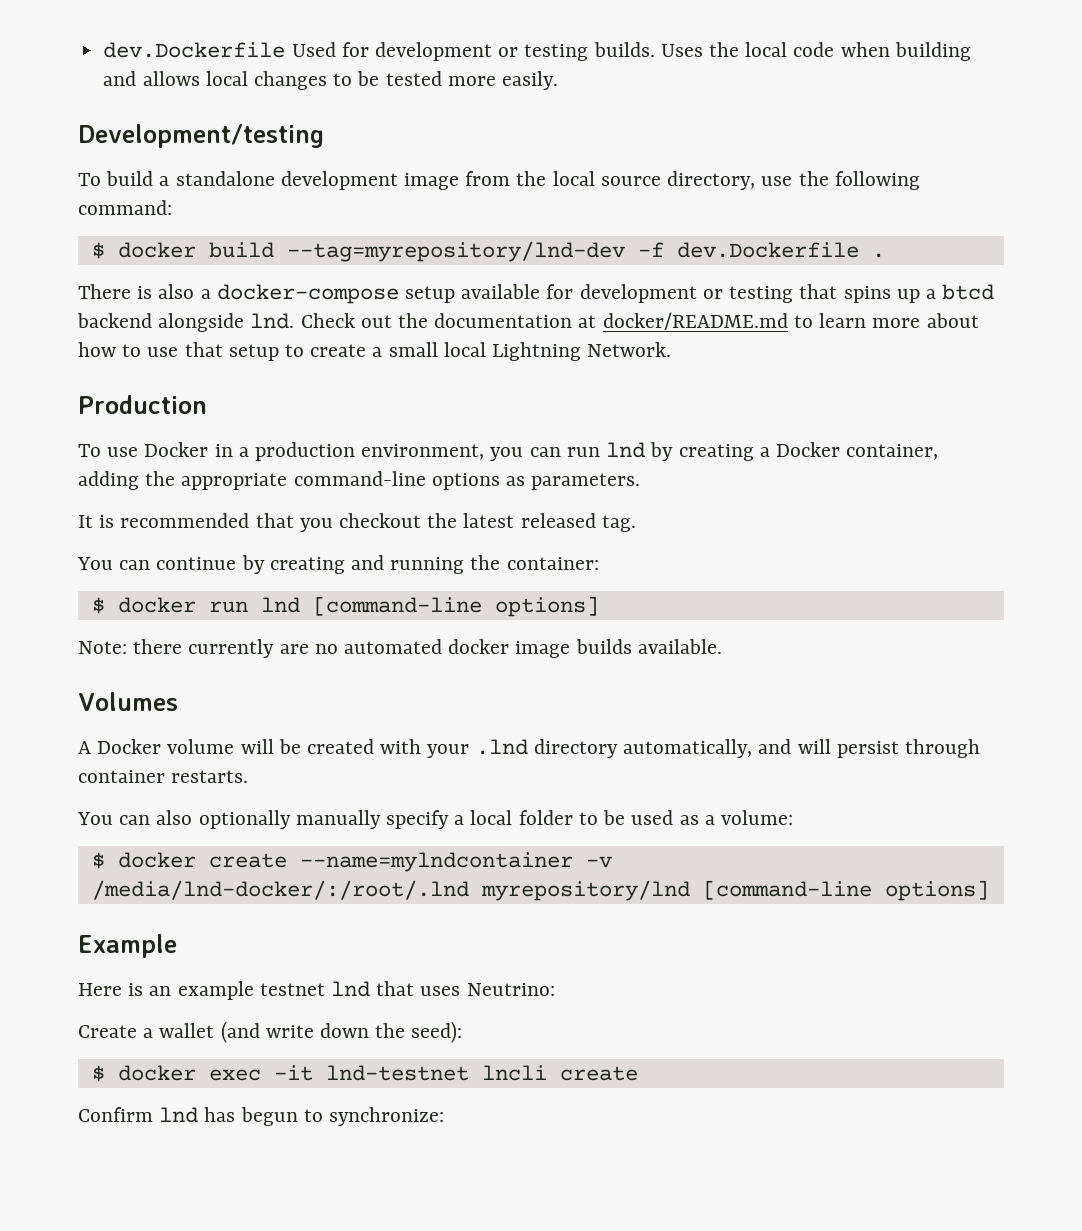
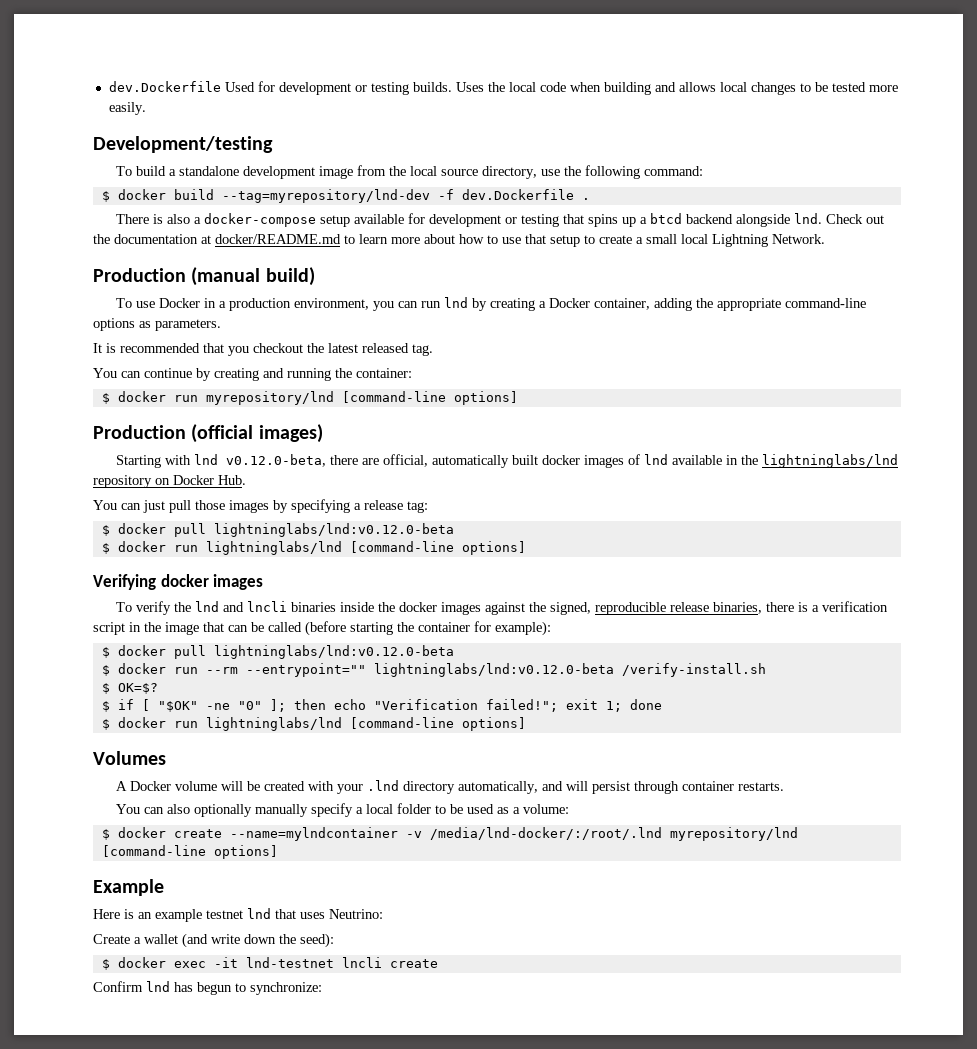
(207, 404) none -> [191,267,315,286] (manual build)
[260,596,599,617] [78,639,722,658] lnd [command-line options] // Note: there currently are no automated docker image builds available. -> [205,391,518,405] [93,424,323,443] [115,454,898,468] [93,475,246,488] [93,499,428,513] [101,523,454,537] [101,541,526,555] [93,574,264,590] [115,601,888,615] [93,621,551,636] [101,645,454,659] [101,663,766,677] [101,683,158,694] [101,699,662,712] [101,717,526,731] myrepository/lnd [command-line options] // Production (official images) // Starting with lnd v0.12.0-beta, there are official, automatically built docker images of lnd available in the lightninglabs/lnd repository on Docker Hub. // You can just pull those images by specifying a release tag: // $ docker pull lightninglabs/lnd:v0.12.0-beta // $ docker run lightninglabs/lnd [command-line options] // Verifying docker images // To verify the lnd and lncli binaries inside the docker images against the signed, reproducible release binaries, there is a verification script in the image that can be called (before starting the container for example): // $ docker pull lightninglabs/lnd:v0.12.0-beta // $ docker run --rm --entrypoint="" lightninglabs/lnd:v0.12.0-beta /verify-install.sh // $ OK=$? // $ if [ "$OK" -ne "0" ]; then echo "Verification failed!"; exit 1; done // $ docker run lightninglabs/lnd [command-line options]

